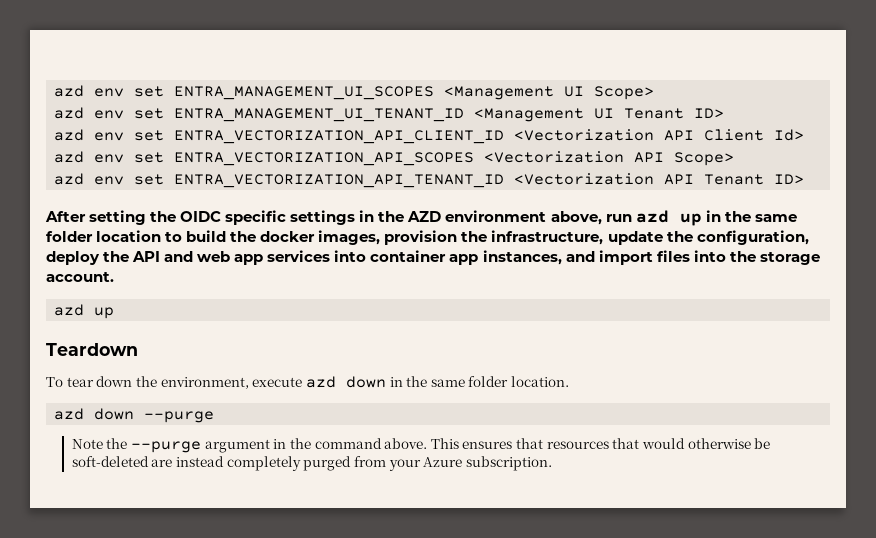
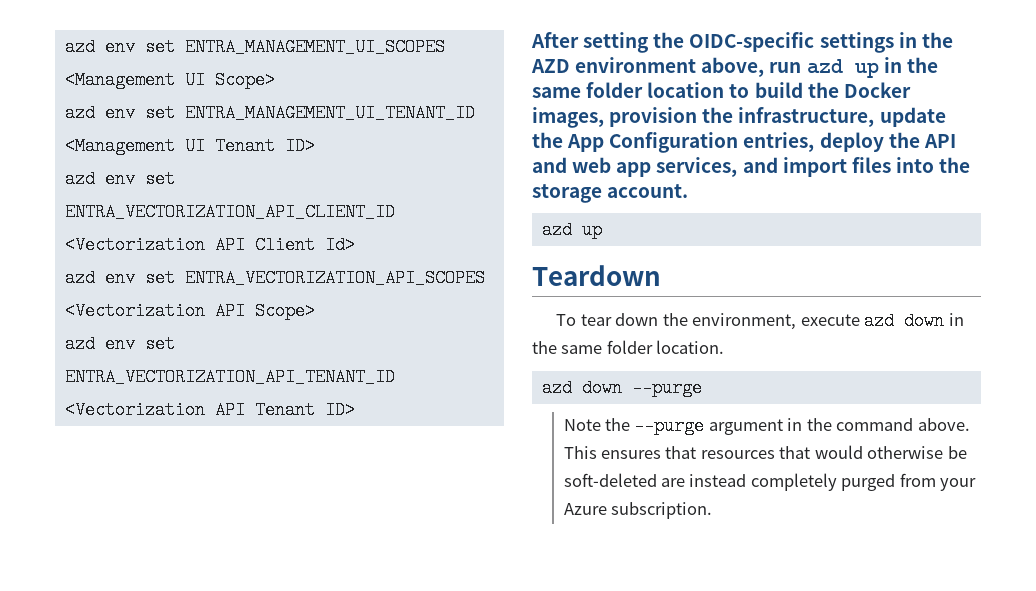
[180,210,287,225] OIDC specific -> [689,32,815,52] OIDC-specific
[260,231,316,242] docker -> [843,82,911,98] Docker
[696,230,809,245] configuration, -> [567,132,815,153] App Configuration entries,
[267,250,562,265] services into container app instances, -> [656,157,738,177] services,

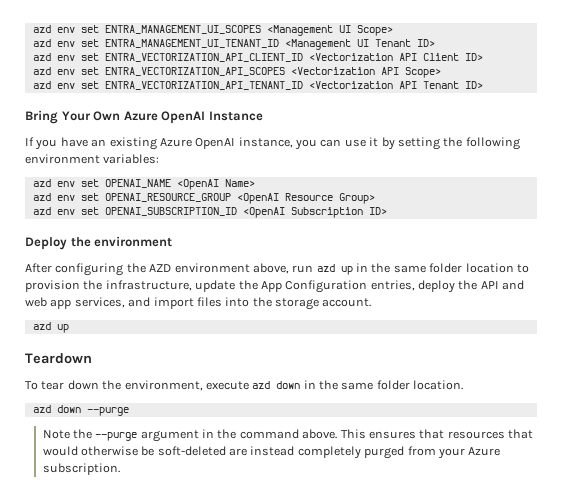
[324,236,355,254] Id> -> [464,53,483,61] ID>
[531,32,917,53] After setting the OIDC-specific settings in -> [25,110,263,124] [25,137,520,150] [25,154,160,164] [32,179,255,190] [32,193,375,204] [32,207,387,218] [25,236,173,250] [25,263,124,276] Bring Your Own Azure OpenAI Instance // If you have an existing Azure OpenAI instance, you can use it by setting the following environment variables: // azd env set OPENAI_NAME <OpenAI Name> // azd env set OPENAI_RESOURCE_GROUP <OpenAI Resource Group> // azd env set OPENAI_SUBSCRIPTION_ID <OpenAI Subscription ID> // Deploy the environment // After configuring
[754,82,911,98] [532,107,604,128] build the Docker images, -> (529, 268) none

